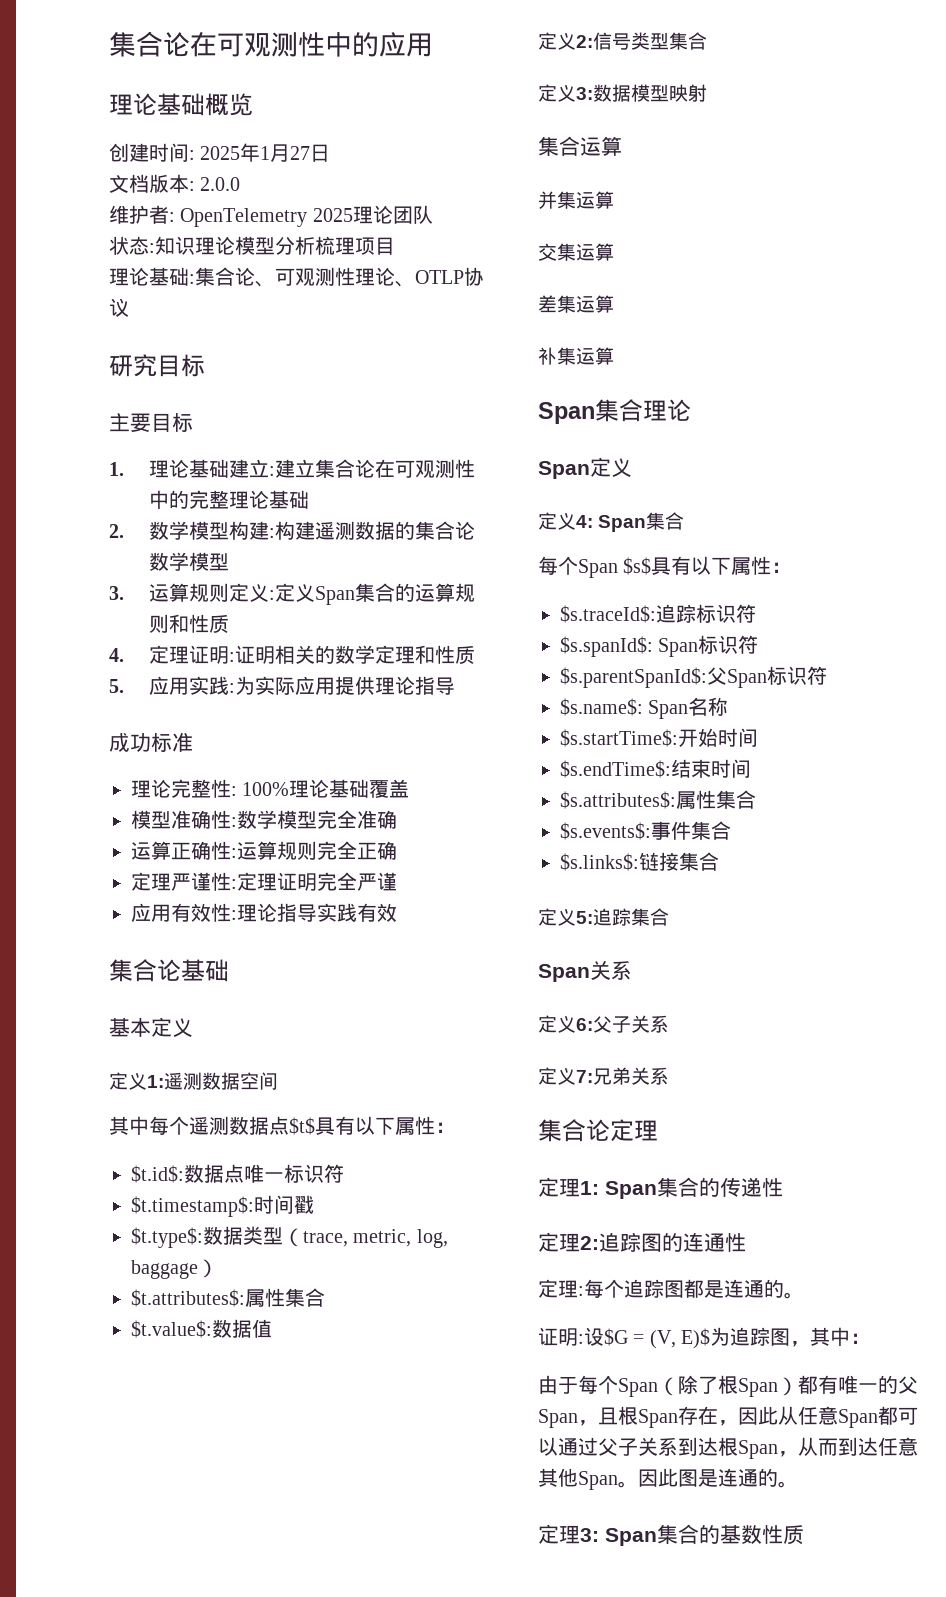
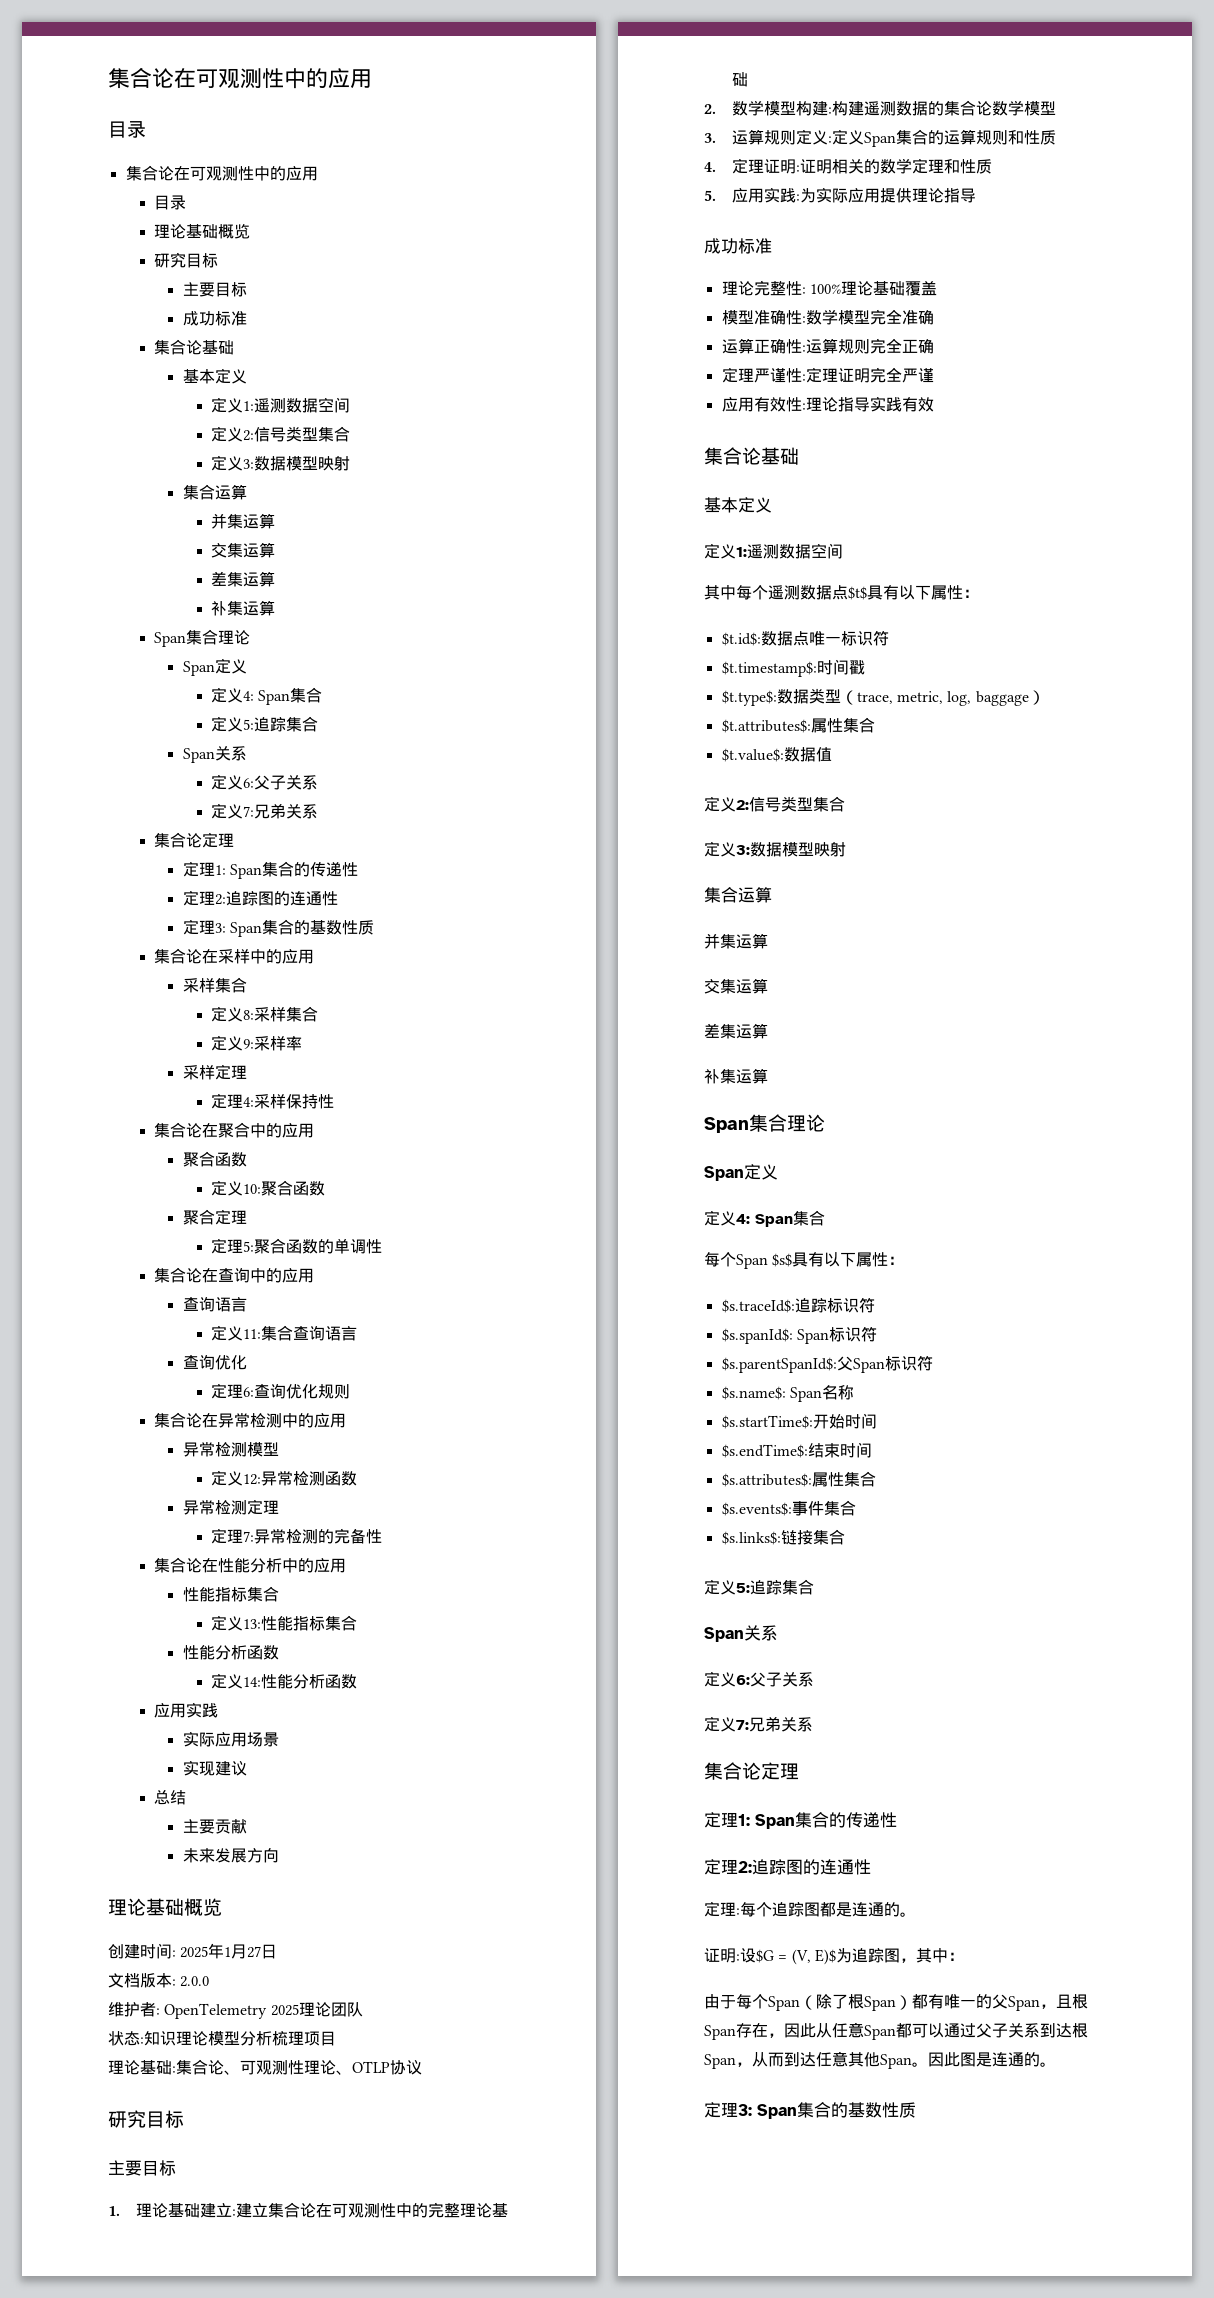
[109,31,433,57] 集合论在可观测性中的应用 -> [108,67,372,89] [108,121,146,138] [125,165,318,181] [154,195,187,210] [154,223,251,239] [154,252,219,268] [182,282,247,297] [182,311,247,326] [154,339,235,355] [182,368,247,384] [211,397,351,413] [211,426,351,442] [211,455,351,471] [182,484,247,500] [211,513,276,529] [211,542,276,558] [211,571,276,587] [211,600,276,616] [154,629,251,647] [182,658,247,676] [211,687,323,705] [211,716,319,732] [182,746,247,763] [211,774,319,790] [211,803,319,819] [154,832,235,848] [182,861,358,879] [182,890,338,906] [182,919,374,937] [154,948,315,964] [182,977,247,993] [211,1006,319,1022] [211,1035,303,1051] [182,1064,247,1080] [211,1093,335,1109] [154,1122,315,1138] [182,1151,247,1167] [211,1180,326,1196] [182,1209,247,1225] [211,1238,383,1254] [154,1267,315,1283] [182,1296,247,1312] [211,1325,358,1341] [182,1354,247,1370] [211,1383,351,1399] [154,1412,347,1428] [182,1442,279,1457] [211,1470,358,1486] [182,1499,279,1515] [211,1528,383,1544] [154,1557,347,1573] [182,1586,279,1602] [211,1615,358,1631] [182,1645,279,1660] [211,1673,358,1689] [154,1702,219,1718] [182,1731,279,1747] [182,1760,247,1776] [154,1790,187,1805] [182,1819,247,1834] [182,1848,279,1863] 集合论在可观测性中的应用 // 目录 // 集合论在可观测性中的应用 // 目录 // 理论基础概览 // 研究目标 // 主要目标 // 成功标准 // 集合论基础 // 基本定义 // 定义1:遥测数据空间 // 定义2:信号类型集合 // 定义3:数据模型映射 // 集合运算 // 并集运算 // 交集运算 // 差集运算 // 补集运算 // Span集合理论 // Span定义 // 定义4: Span集合 // 定义5:追踪集合 // Span关系 // 定义6:父子关系 // 定义7:兄弟关系 // 集合论定理 // 定理1: Span集合的传递性 // 定理2:追踪图的连通性 // 定理3: Span集合的基数性质 // 集合论在采样中的应用 // 采样集合 // 定义8:采样集合 // 定义9:采样率 // 采样定理 // 定理4:采样保持性 // 集合论在聚合中的应用 // 聚合函数 // 定义10:聚合函数 // 聚合定理 // 定理5:聚合函数的单调性 // 集合论在查询中的应用 // 查询语言 // 定义11:集合查询语言 // 查询优化 // 定理6:查询优化规则 // 集合论在异常检测中的应用 // 异常检测模型 // 定义12:异常检测函数 // 异常检测定理 // 定理7:异常检测的完备性 // 集合论在性能分析中的应用 // 性能指标集合 // 定义13:性能指标集合 // 性能分析函数 // 定义14:性能分析函数 // 应用实践 // 实际应用场景 // 实现建议 // 总结 // 主要贡献 // 未来发展方向

